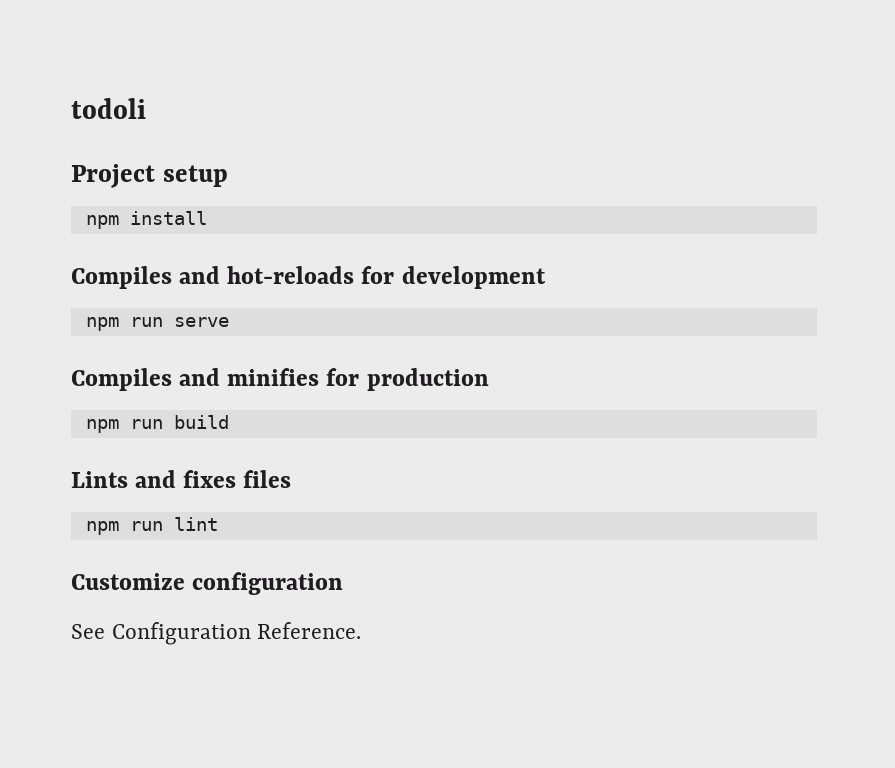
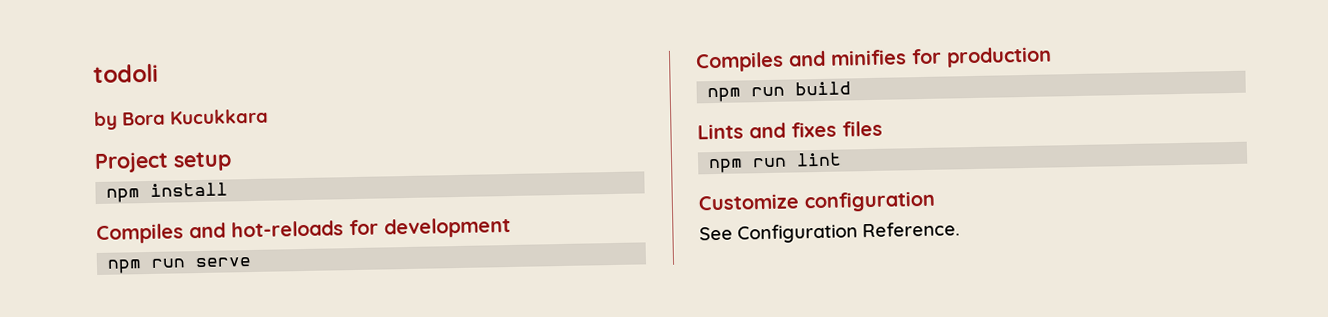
(146, 108) none -> [93,108,269,131] // by Bora Kucukkara

